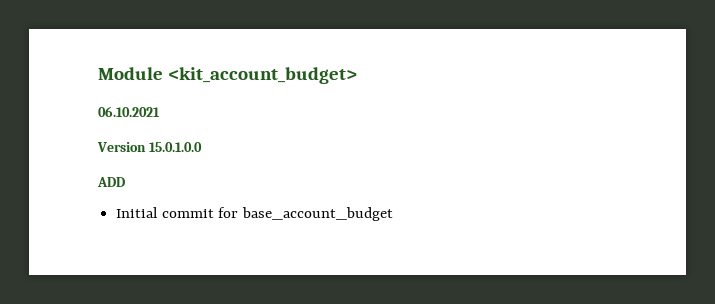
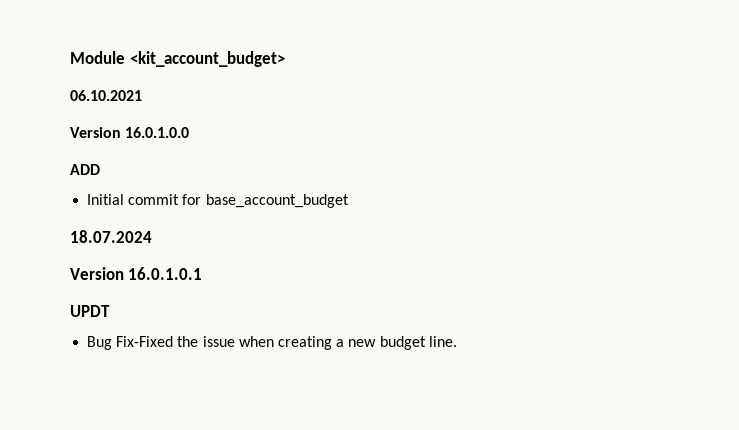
[148,142,202,152] 15.0.1.0.0 -> [125,127,190,138] 16.0.1.0.0
(393, 214) none -> [70,230,152,243] [70,267,203,280] [70,305,110,317] [87,336,457,350] // 18.07.2024 // Version 16.0.1.0.1 // UPDT // Bug Fix-Fixed the issue when creating a new budget line.

